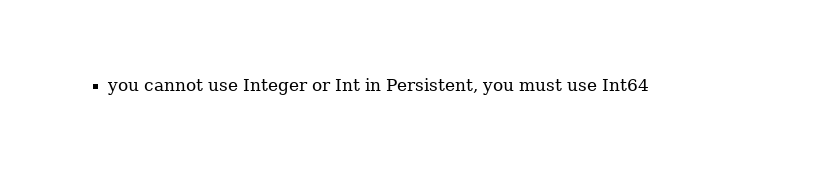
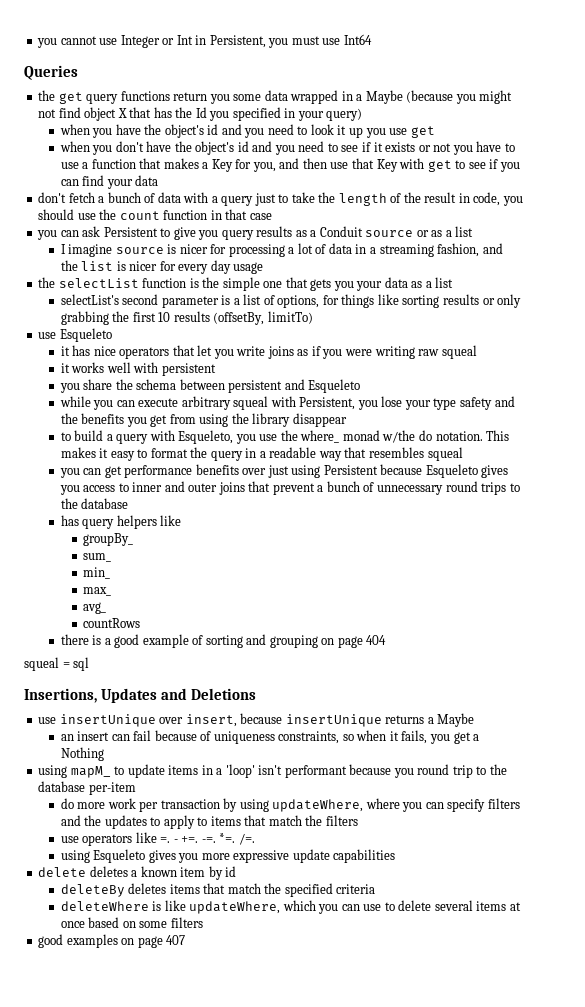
(650, 85) none -> [24,65,78,80] [38,90,513,104] [38,107,363,121] [59,124,435,138] [59,141,515,155] [60,158,520,172] [60,175,159,189] [38,192,523,206] [38,209,272,220] [37,226,474,240] [60,243,503,257] [60,260,264,274] [38,277,454,291] [60,294,522,308] [60,311,313,325] [38,328,112,342] [60,345,477,359] [60,362,216,376] [59,379,361,393] [59,396,515,410] [60,413,347,427] [60,430,510,444] [60,447,463,461] [59,464,509,478] [59,481,520,495] [60,498,129,509] [60,515,182,529] [83,533,134,546] [83,553,112,562] [83,567,111,579] [83,587,112,596] [83,602,107,614] [83,618,141,628] [60,634,387,648] [24,657,90,671] [24,688,257,703] [38,713,475,727] [60,730,480,744] [60,747,104,761] [38,764,507,778] [38,781,136,795] [60,798,520,812] [60,815,358,829] [60,832,255,846] [60,849,396,863] [38,866,237,880] [60,883,376,897] [60,900,521,914] [60,917,203,928] [38,934,186,948] // Queries // the get query functions return you some data wrapped in a Maybe (because you might not find object X that has the Id you specified in your query) // when you have the object's id and you need to look it up you use get // when you don't have the object's id and you need to see if it exists or not you have to use a function that makes a Key for you, and then use that Key with get to see if you can find your data // don't fetch a bunch of data with a query just to take the length of the result in code, you should use the count function in that case // you can ask Persistent to give you query results as a Conduit source or as a list // I imagine source is nicer for processing a lot of data in a streaming fashion, and the list is nicer for every day usage // the selectList function is the simple one that gets you your data as a list // selectList's second parameter is a list of options, for things like sorting results or only grabbing the first 10 results (offsetBy, limitTo) // use Esqueleto // it has nice operators that let you write joins as if you were writing raw squeal // it works well with persistent // you share the schema between persistent and Esqueleto // while you can execute arbitrary squeal with Persistent, you lose your type safety and the benefits you get from using the library disappear // to build a query with Esqueleto, you use the where_ monad w/the do notation. This makes it easy to format the query in a readable way that resembles squeal // you can get performance benefits over just using Persistent because Esqueleto gives you access to inner and outer joins that prevent a bunch of unnecessary round trips to the database // has query helpers like // groupBy_ // sum_ // min_ // max_ // avg_ // countRows // there is a good example of sorting and grouping on page 404 // squeal = sql // Insertions, Updates and Deletions // use insertUnique over insert, because insertUnique returns a Maybe // an insert can fail because of uniqueness constraints, so when it fails, you get a Nothing // using mapM_ to update items in a 'loop' isn't performant because you round trip to the database per-item // do more work per transaction by using updateWhere, where you can specify filters and the updates to apply to items that match the filters // use operators like =. - +=. -=. *=. /=. // using Esqueleto gives you more expressive update capabilities // delete deletes a known item by id // deleteBy deletes items that match the specified criteria // deleteWhere is like updateWhere, which you can use to delete several items at once based on some filters // good examples on page 407

